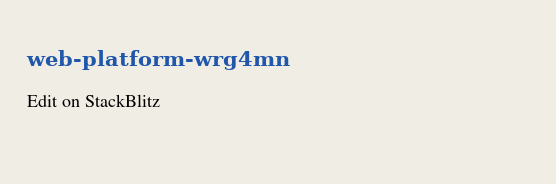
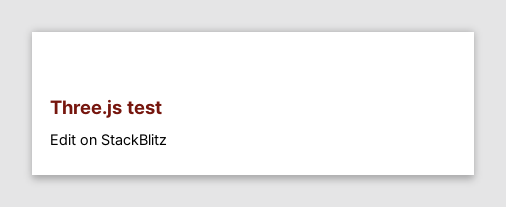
[26,50,290,70] web-platform-wrg4mn -> [50,99,163,118] Three.js test

